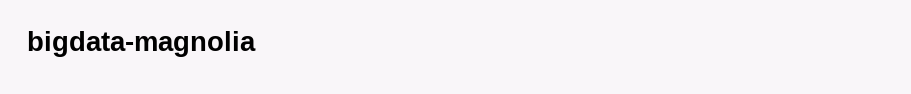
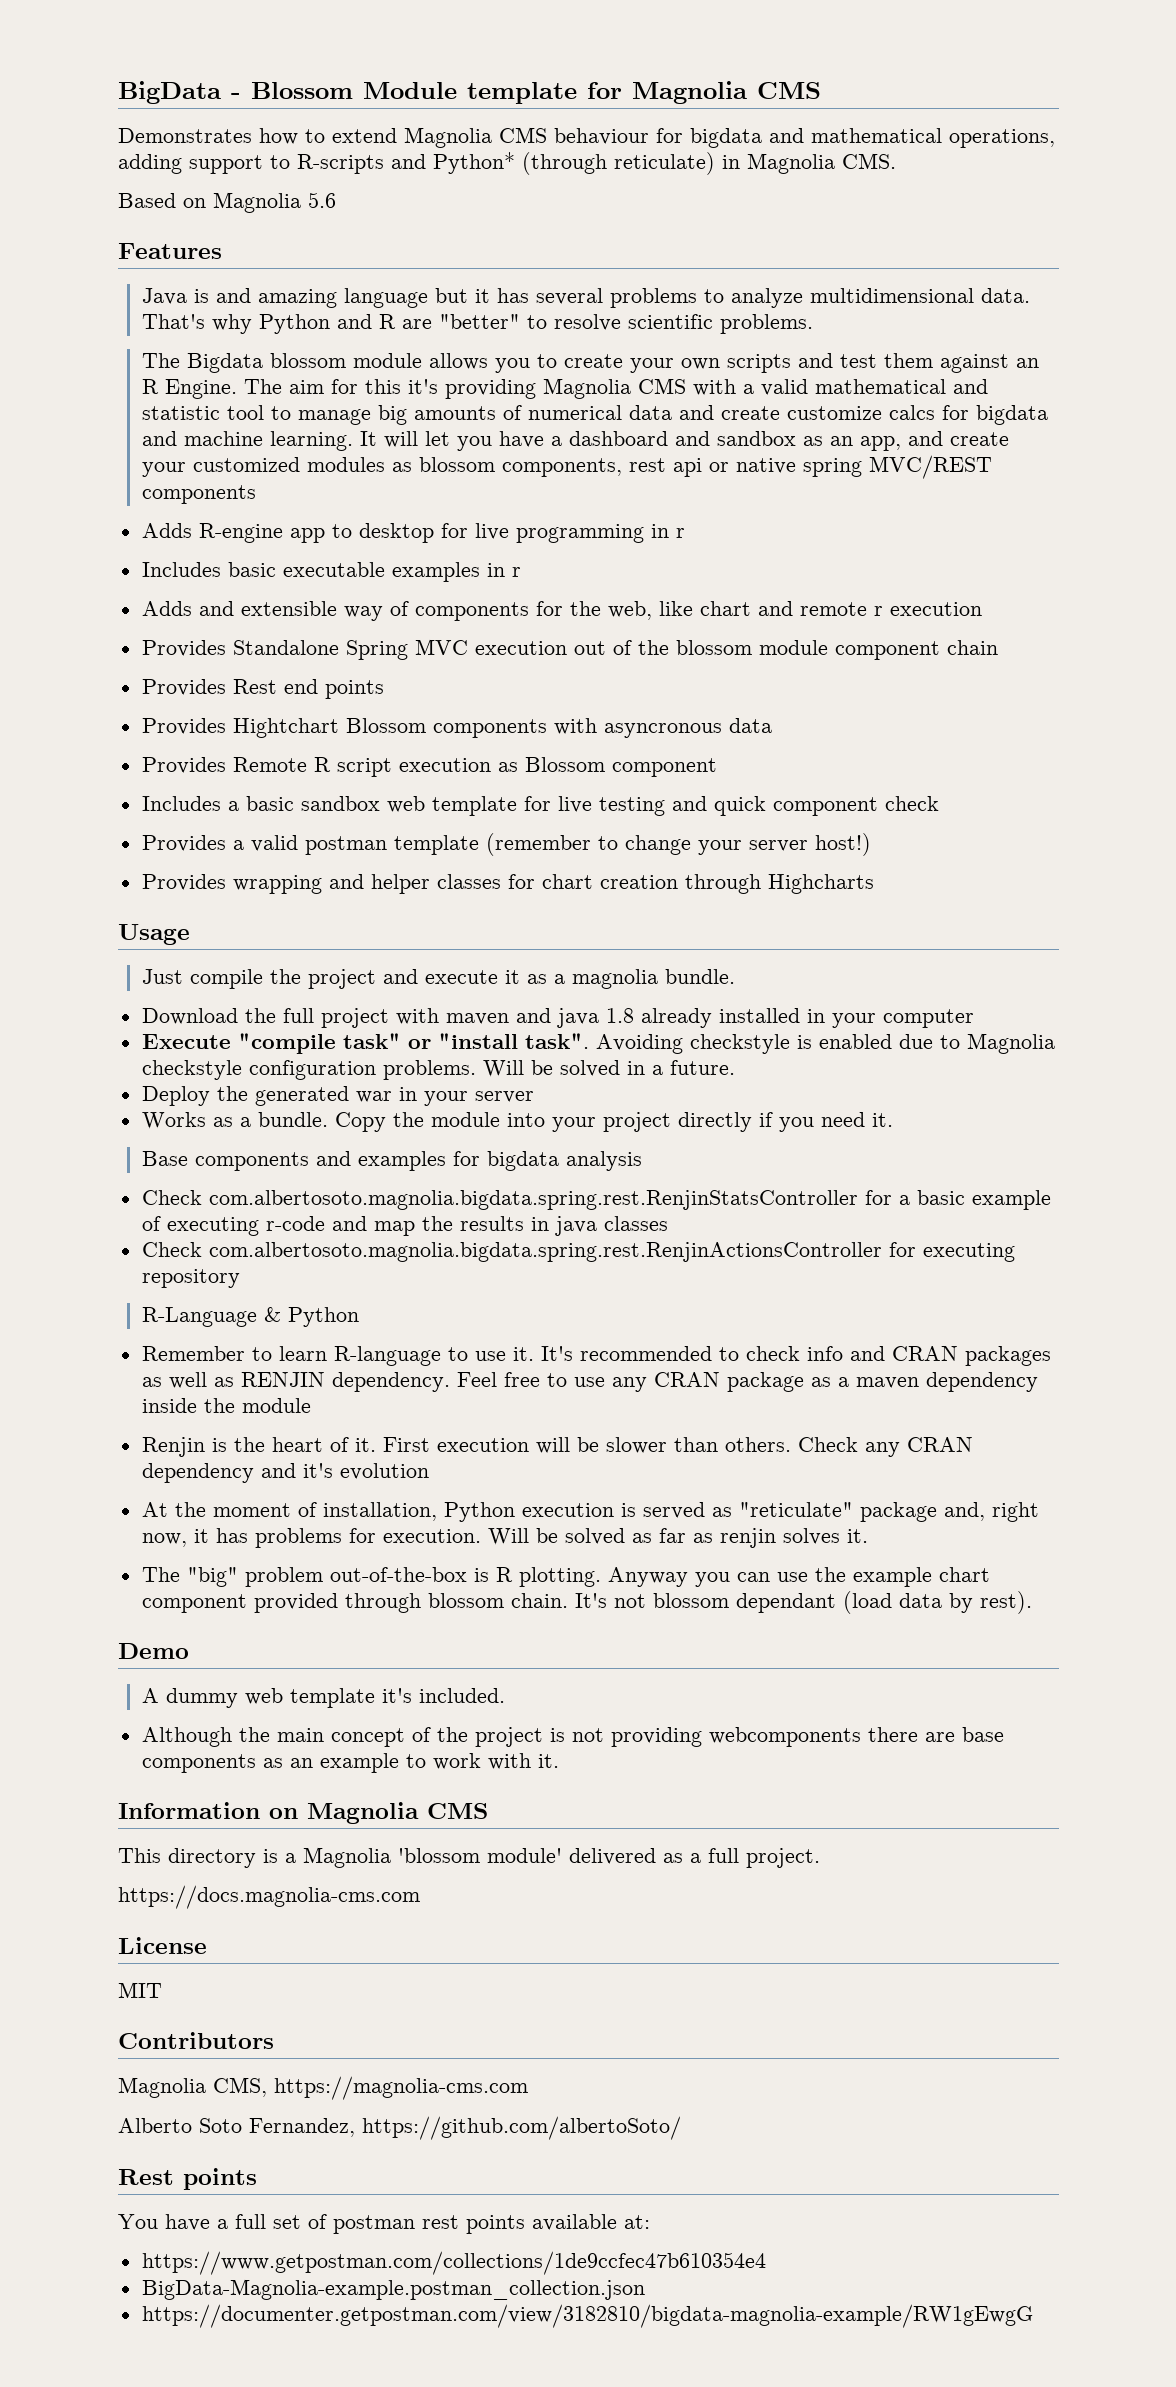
[27,31,256,57] bigdata-magnolia -> [118,81,821,104] [118,127,1055,148] [118,152,896,175] [118,192,336,213] [118,243,222,259] [141,288,1030,308] [141,314,813,334] [141,353,1039,373] [141,378,988,399] [141,405,1048,425] [141,431,1009,451] [141,455,992,479] [141,485,256,504] [141,523,685,543] [141,562,521,582] [141,601,982,621] [141,639,998,660] [141,679,384,699] [141,718,772,738] [141,757,717,777] [141,796,939,816] [141,833,871,856] [141,874,874,894] [118,924,190,945] [141,969,735,989] [141,1008,974,1028] [141,1033,1055,1054] [141,1060,735,1080] [141,1086,534,1106] [141,1112,893,1132] [141,1151,642,1171] [141,1190,1051,1210] [141,1216,668,1236] [141,1242,1015,1262] [141,1269,240,1288] [141,1307,359,1327] [141,1346,1051,1366] [141,1372,1038,1392] [141,1398,311,1413] [141,1437,973,1457] [141,1463,429,1483] [141,1502,1039,1522] [141,1528,868,1548] [141,1567,990,1587] [141,1591,1032,1614] [118,1643,189,1659] [141,1688,505,1708] [141,1727,1004,1747] [141,1753,559,1773] [118,1802,488,1824] [118,1847,820,1868] [118,1885,420,1909] [118,1937,207,1954] [118,1982,162,1998] [118,2032,274,2049] [118,2076,528,2100] [118,2116,681,2140] [118,2168,257,2190] [118,2214,650,2234] [141,2251,766,2275] [141,2279,645,2300] [141,2304,1033,2328] BigData - Blossom Module template for Magnolia CMS // Demonstrates how to extend Magnolia CMS behaviour for bigdata and mathematical operations, adding support to R-scripts and Python* (through reticulate) in Magnolia CMS. // Based on Magnolia 5.6 // Features // Java is and amazing language but it has several problems to analyze multidimensional data. That's why Python and R are "better" to resolve scientific problems. // The Bigdata blossom module allows you to create your own scripts and test them against an R Engine. The aim for this it's providing Magnolia CMS with a valid mathematical and statistic tool to manage big amounts of numerical data and create customize calcs for bigdata and machine learning. It will let you have a dashboard and sandbox as an app, and create your customized modules as blossom components, rest api or native spring MVC/REST components // Adds R-engine app to desktop for live programming in r // Includes basic executable examples in r // Adds and extensible way of components for the web, like chart and remote r execution // Provides Standalone Spring MVC execution out of the blossom module component chain // Provides Rest end points // Provides Hightchart Blossom components with asyncronous data // Provides Remote R script execution as Blossom component // Includes a basic sandbox web template for live testing and quick component check // Provides a valid postman template (remember to change your server host!) // Provides wrapping and helper classes for chart creation through Highcharts // Usage // Just compile the project and execute it as a magnolia bundle. // Download the full project with maven and java 1.8 already installed in your computer // Execute "compile task" or "install task". Avoiding checkstyle is enabled due to Magnolia checkstyle configuration problems. Will be solved in a future. // Deploy the generated war in your server // Works as a bundle. Copy the module into your project directly if you need it. // Base components and examples for bigdata analysis // Check com.albertosoto.magnolia.bigdata.spring.rest.RenjinStatsController for a basic example of executing r-code and map the results in java classes // Check com.albertosoto.magnolia.bigdata.spring.rest.RenjinActionsController for executing repository // R-Language & Python // Remember to learn R-language to use it. It's recommended to check info and CRAN packages as well as RENJIN dependency. Feel free to use any CRAN package as a maven dependency inside the module // Renjin is the heart of it. First execution will be slower than others. Check any CRAN dependency and it's evolution // At the moment of installation, Python execution is served as "reticulate" package and, right now, it has problems for execution. Will be solved as far as renjin solves it. // The "big" problem out-of-the-box is R plotting. Anyway you can use the example chart component provided through blossom chain. It's not blossom dependant (load data by rest). // Demo // A dummy web template it's included. // Although the main concept of the project is not providing webcomponents there are base components as an example to work with it. // Information on Magnolia CMS // This directory is a Magnolia 'blossom module' delivered as a full project. // https://docs.magnolia-cms.com // License // MIT // Contributors // Magnolia CMS, https://magnolia-cms.com // Alberto Soto Fernandez, https://github.com/albertoSoto/ // Rest points // You have a full set of postman rest points available at: // https://www.getpostman.com/collections/1de9ccfec47b610354e4 // BigData-Magnolia-example.postman_collection.json // https://documenter.getpostman.com/view/3182810/bigdata-magnolia-example/RW1gEwgG

